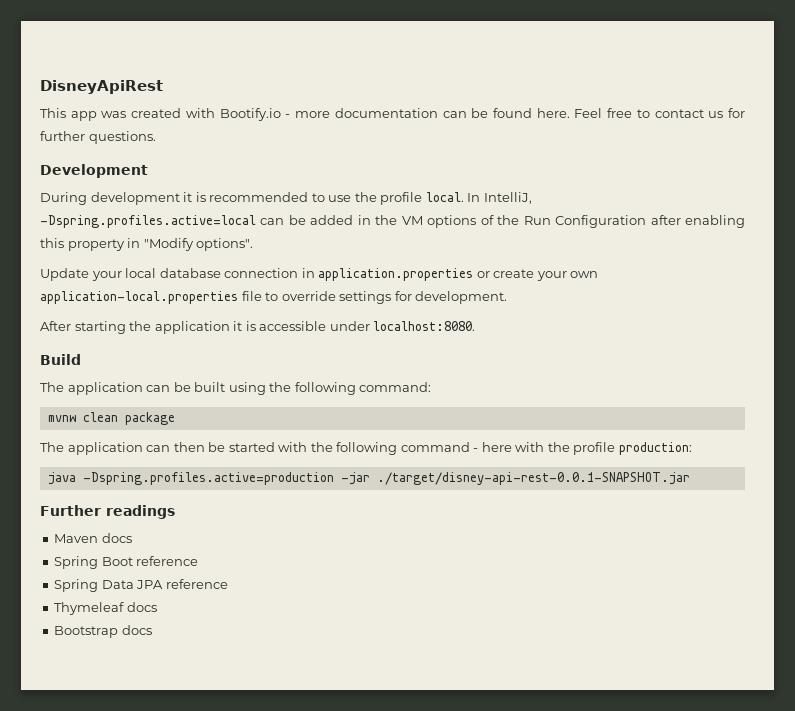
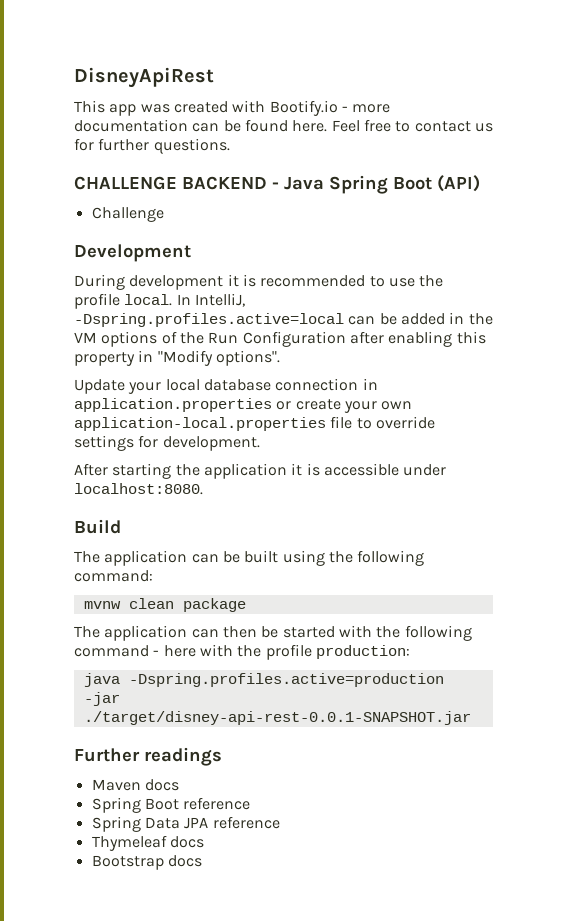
(156, 137) none -> [74,175,480,194] [91,207,164,222] // CHALLENGE BACKEND - Java Spring Boot (API) // Challenge

